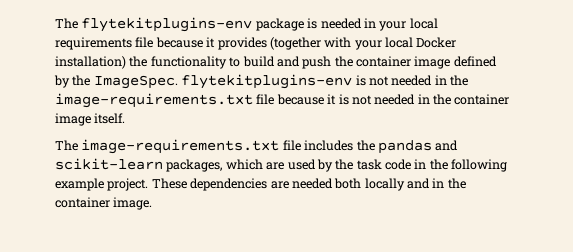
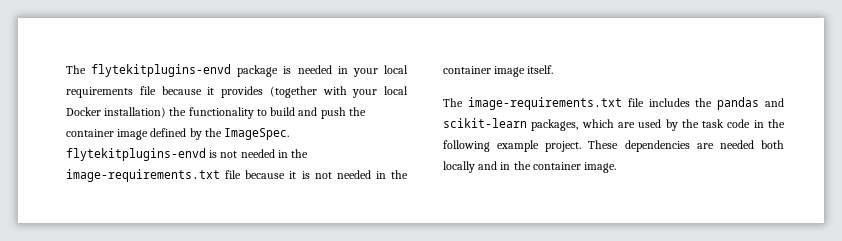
[55,17,253,32] The flytekitplugins-env -> [66,64,232,77] The flytekitplugins-envd
[181,74,353,89] flytekitplugins-env -> [66,148,206,161] flytekitplugins-envd

